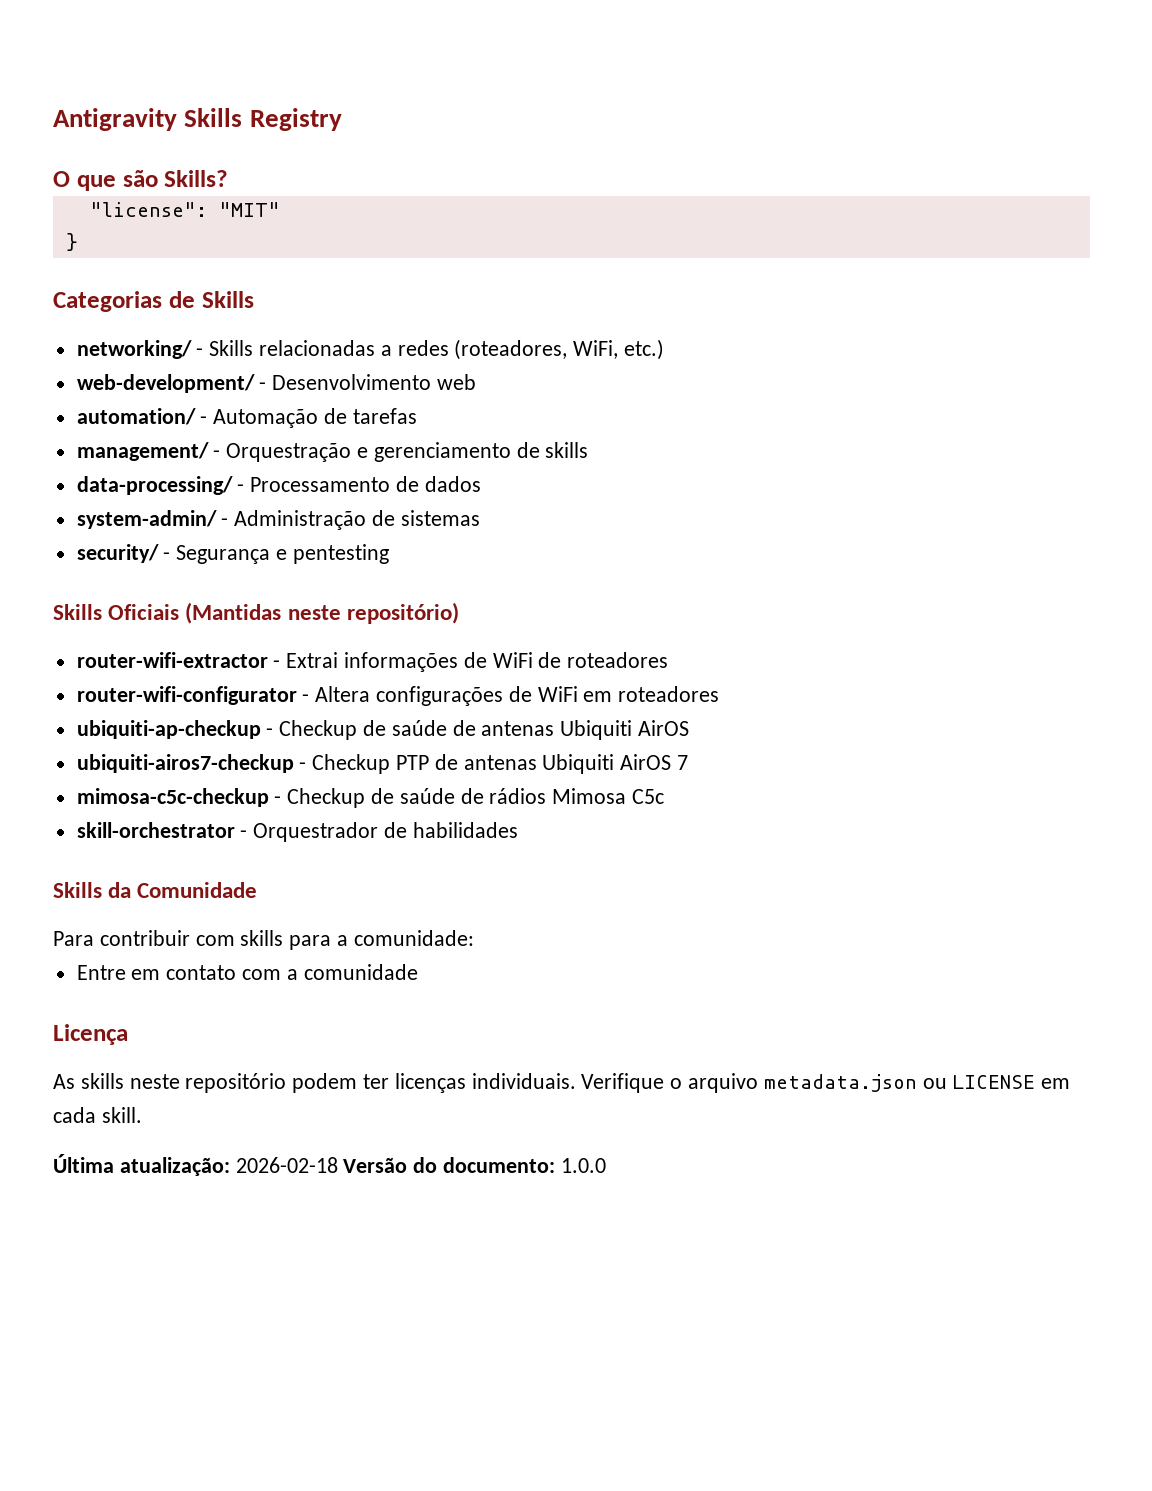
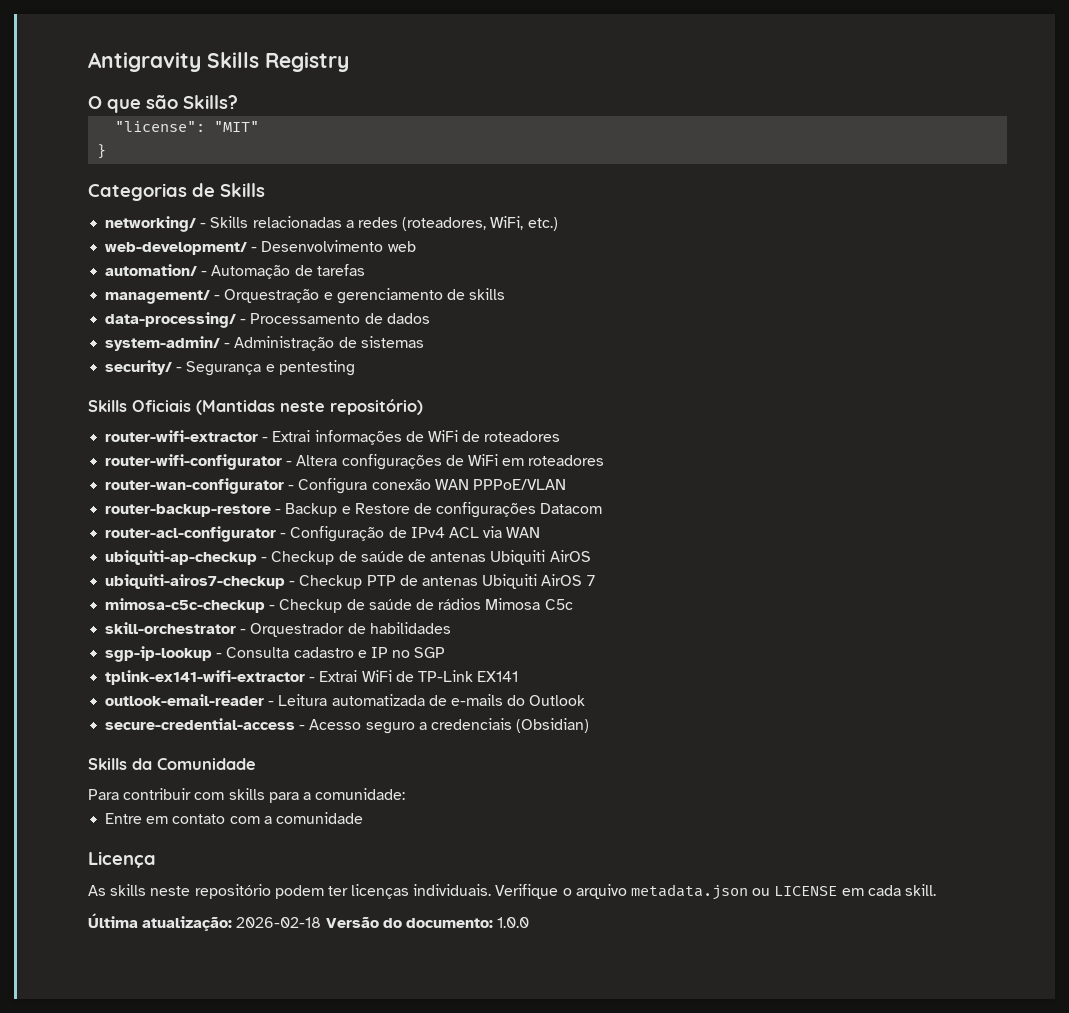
(720, 694) none -> [105,478,566,494] [105,502,603,518] [105,526,541,542] // router-wan-configurator - Configura conexão WAN PPPoE/VLAN // router-backup-restore - Backup e Restore de configurações Datacom // router-acl-configurator - Configuração de IPv4 ACL via WAN
(518, 830) none -> [105,646,446,662] [105,670,519,685] [105,694,586,706] [105,718,590,734] // sgp-ip-lookup - Consulta cadastro e IP no SGP // tplink-ex141-wifi-extractor - Extrai WiFi de TP-Link EX141 // outlook-email-reader - Leitura automatizada de e-mails do Outlook // secure-credential-access - Acesso seguro a credenciais (Obsidian)

